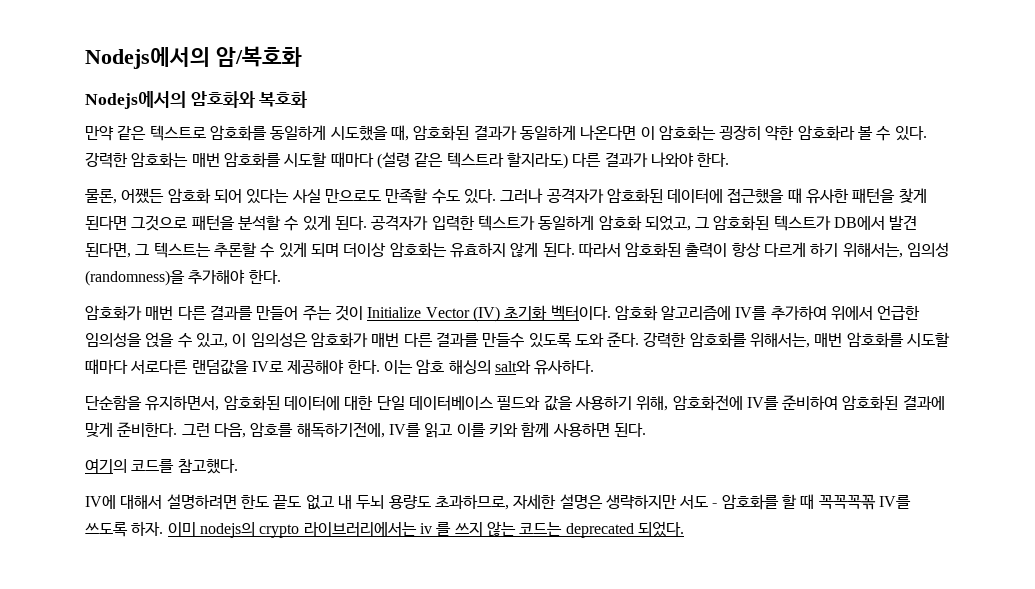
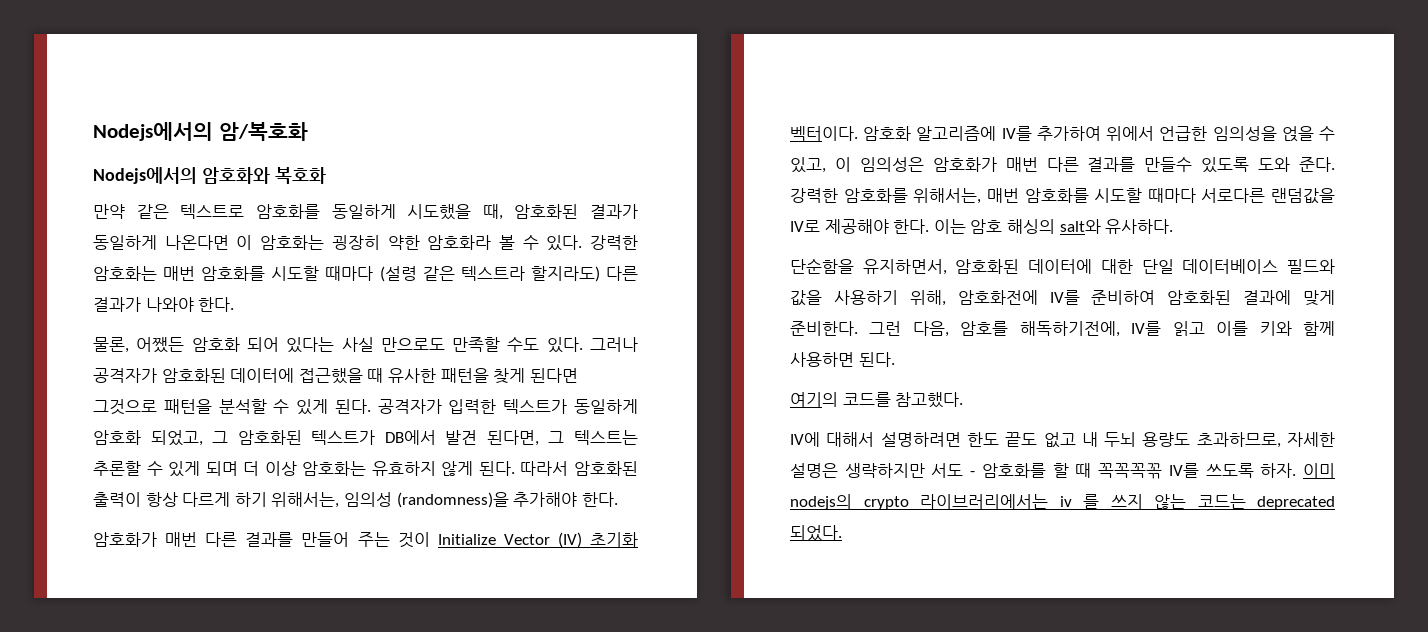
[343,243,387,257] 더이상 -> [243,461,297,476] 더 이상

